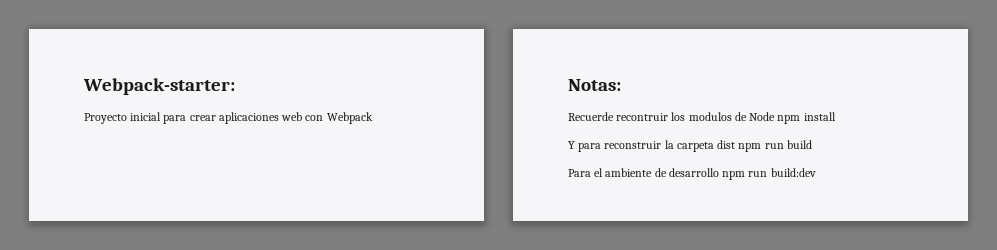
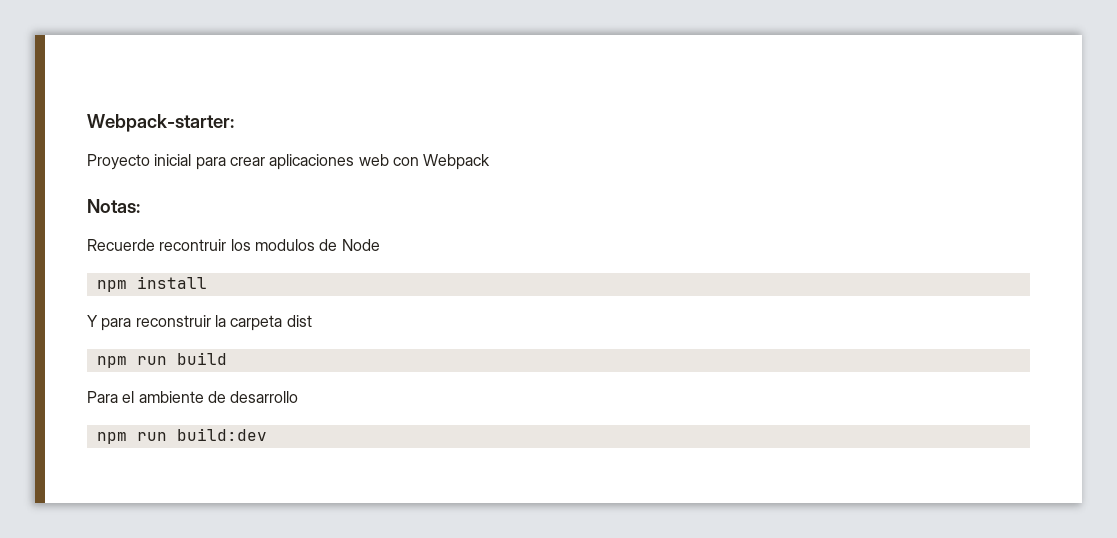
(776, 116) none -> (380, 245) //
(736, 144) none -> (312, 321) //
(719, 172) none -> (299, 397) //

